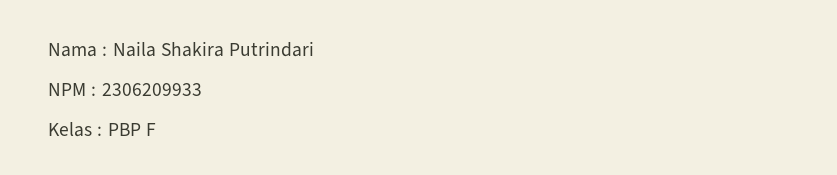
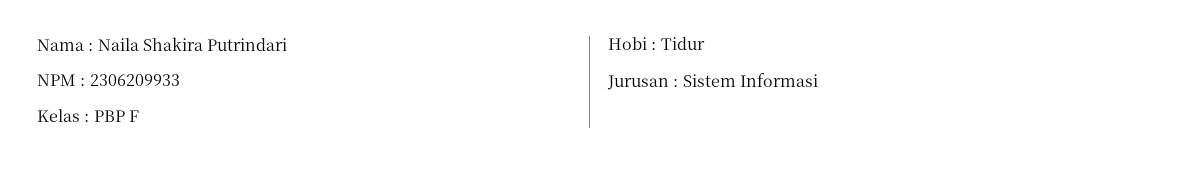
(156, 129) none -> [608,37,705,50] [607,73,818,90] // Hobi : Tidur // Jurusan : Sistem Informasi

